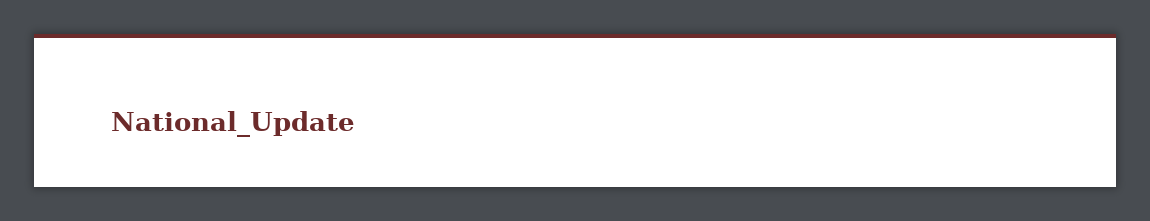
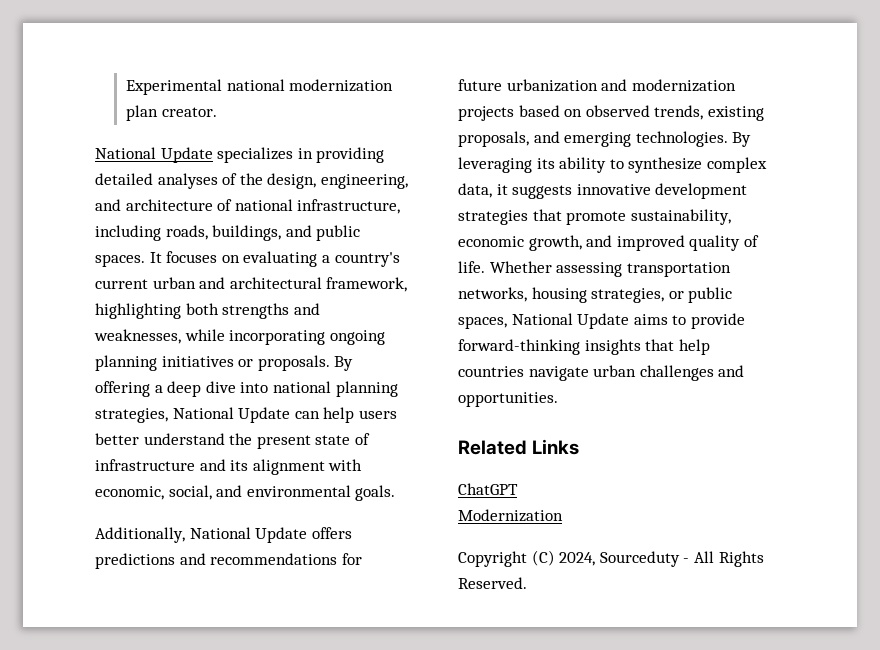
[111,111,355,137] National_Update -> [126,79,394,95] [126,105,217,121] [95,147,385,163] [95,173,408,189] [95,199,401,214] [95,225,361,241] [95,251,400,267] [95,277,408,292] [95,303,320,319] [94,329,385,345] [95,355,354,371] [95,381,398,397] [95,407,397,423] [95,433,370,449] [95,459,363,475] [95,485,396,501] [95,527,352,543] [95,553,362,569] [458,79,736,92] [458,105,764,121] [458,131,752,147] [458,157,767,173] [458,183,748,199] [458,209,731,225] [458,235,759,251] [458,261,731,277] [458,287,733,303] [458,313,745,329] [458,339,710,355] [458,365,745,381] [458,392,558,407] [458,439,580,455] [458,483,518,495] [458,509,563,522] [458,550,764,567] [458,577,527,589] Experimental national modernization plan creator. // National Update specializes in providing detailed analyses of the design, engineering, and architecture of national infrastructure, including roads, buildings, and public spaces. It focuses on evaluating a country's current urban and architectural framework, highlighting both strengths and weaknesses, while incorporating ongoing planning initiatives or proposals. By offering a deep dive into national planning strategies, National Update can help users better understand the present state of infrastructure and its alignment with economic, social, and environmental goals. // Additionally, National Update offers predictions and recommendations for future urbanization and modernization projects based on observed trends, existing proposals, and emerging technologies. By leveraging its ability to synthesize complex data, it suggests innovative development strategies that promote sustainability, economic growth, and improved quality of life. Whether assessing transportation networks, housing strategies, or public spaces, National Update aims to provide forward-thinking insights that help countries navigate urban challenges and opportunities. // Related Links // ChatGPT // Modernization // Copyright (C) 2024, Sourceduty - All Rights Reserved.

